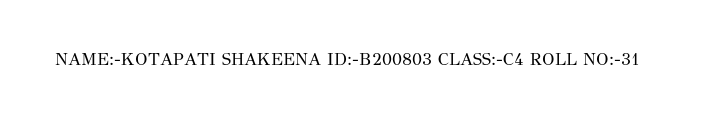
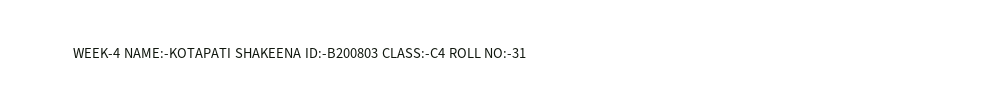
(55, 59) none -> [73,48,120,58] WEEK-4

